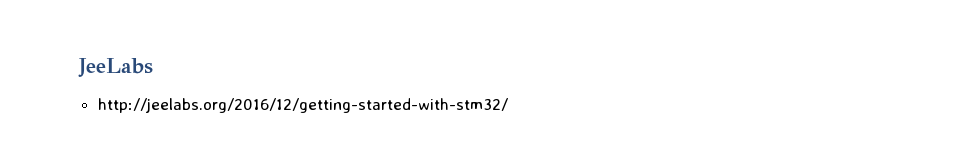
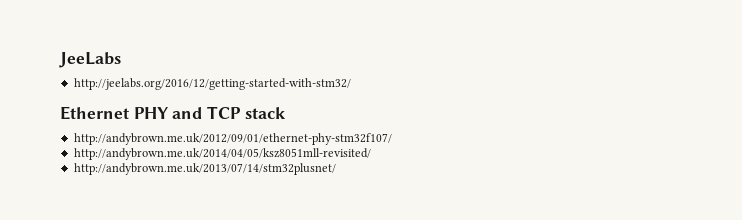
(508, 105) none -> [60,106,286,120] [73,133,392,145] [73,148,371,160] [73,163,336,175] // Ethernet PHY and TCP stack // http://andybrown.me.uk/2012/09/01/ethernet-phy-stm32f107/ // http://andybrown.me.uk/2014/04/05/ksz8051mll-revisited/ // http://andybrown.me.uk/2013/07/14/stm32plusnet/

